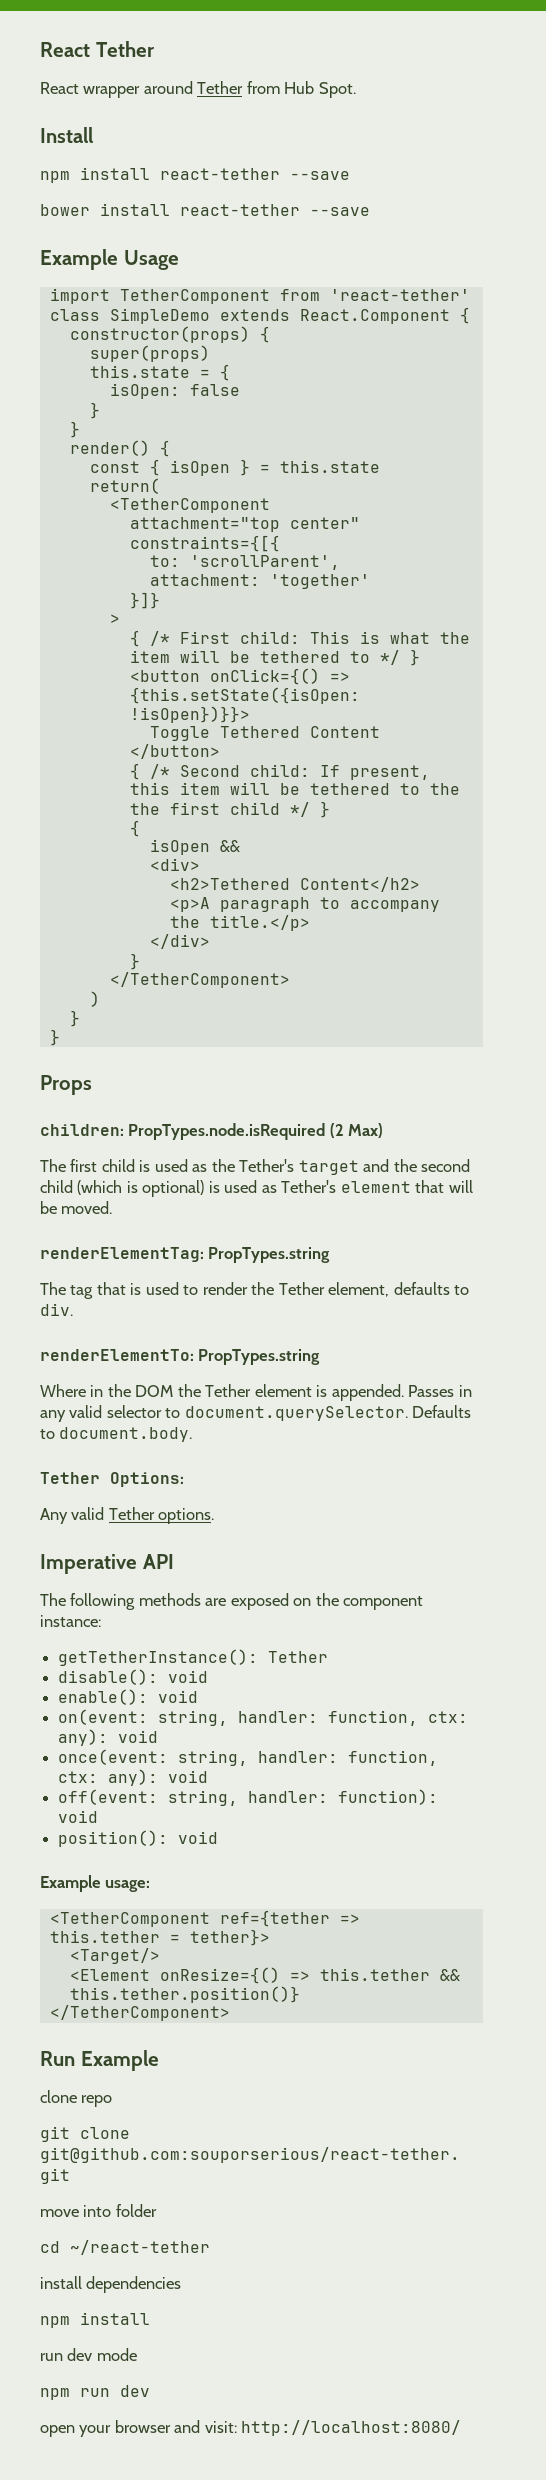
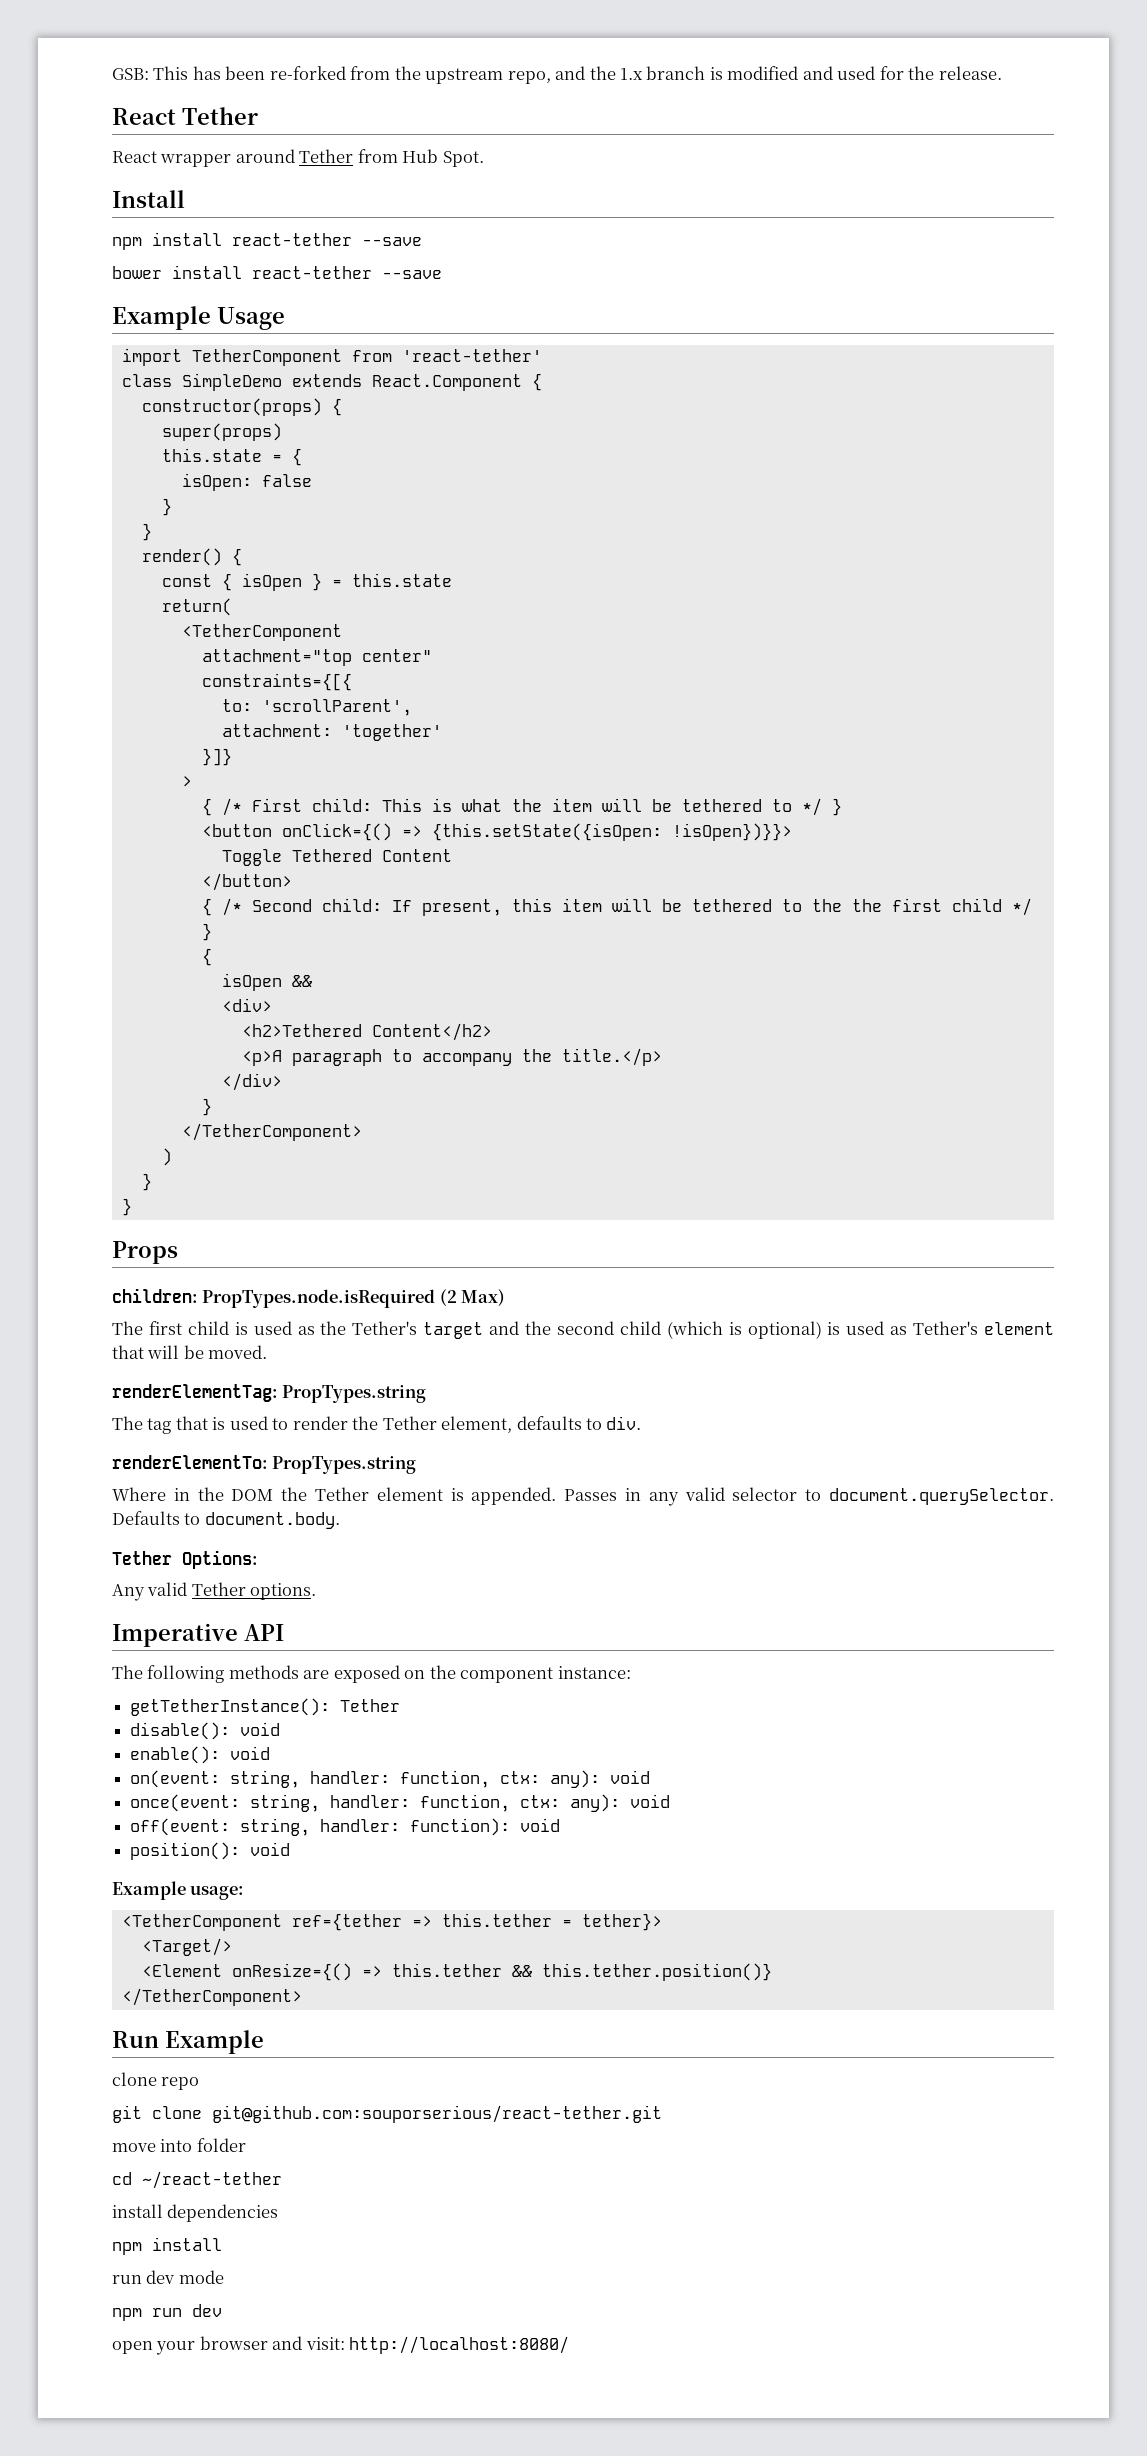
(40, 49) none -> [112,66,1002,84] GSB: This has been re-forked from the upstream repo, and the 1.x branch is modified and used for the release. //

